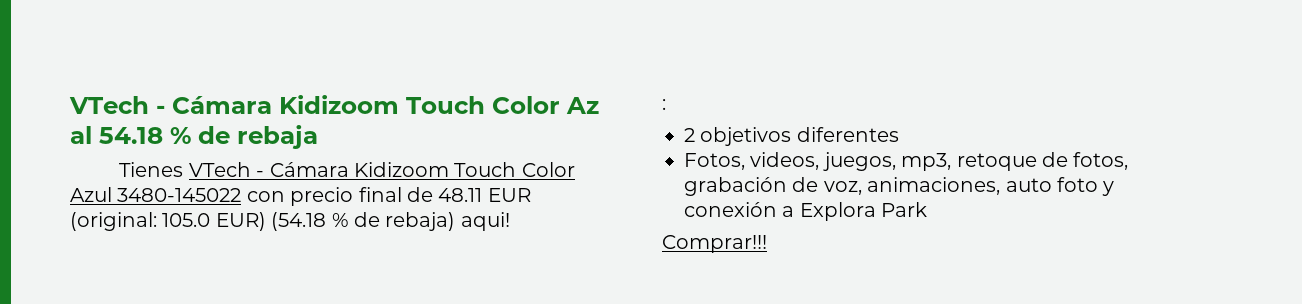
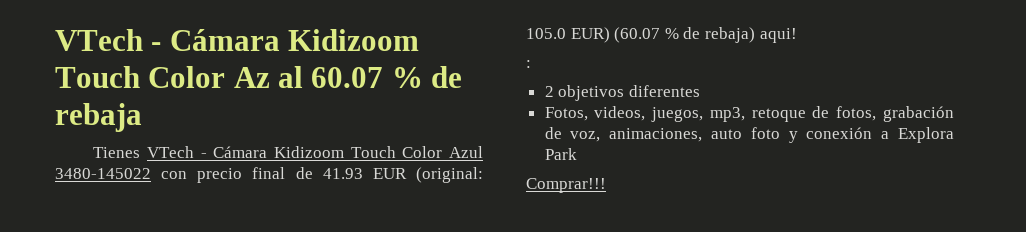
[99,127,163,144] 54.18 -> [311,67,384,88] 60.07
[438,188,483,202] 48.11 -> [322,168,363,179] 41.93
[271,212,327,231] (54.18 -> [614,27,661,43] (60.07

